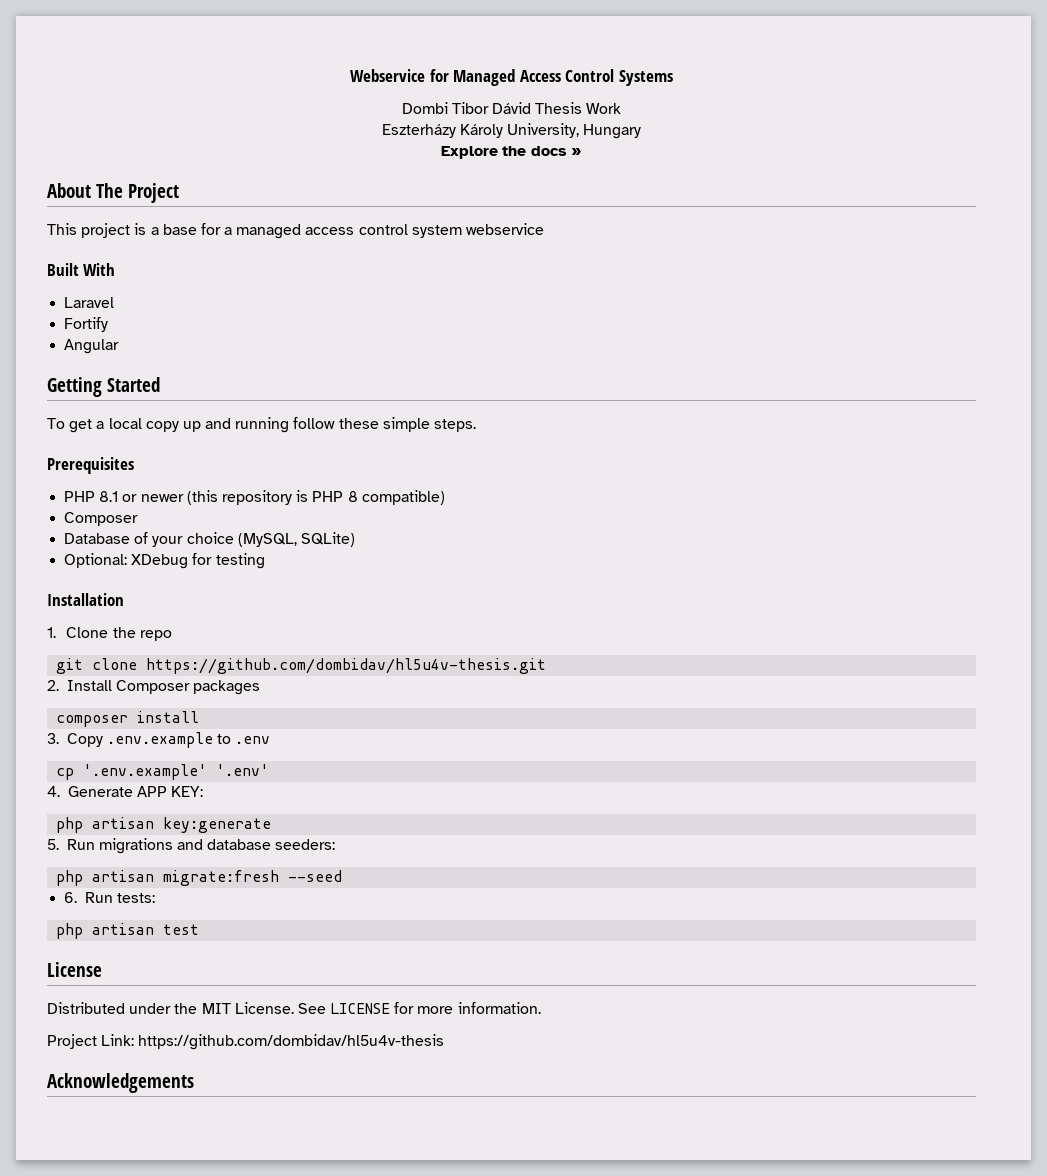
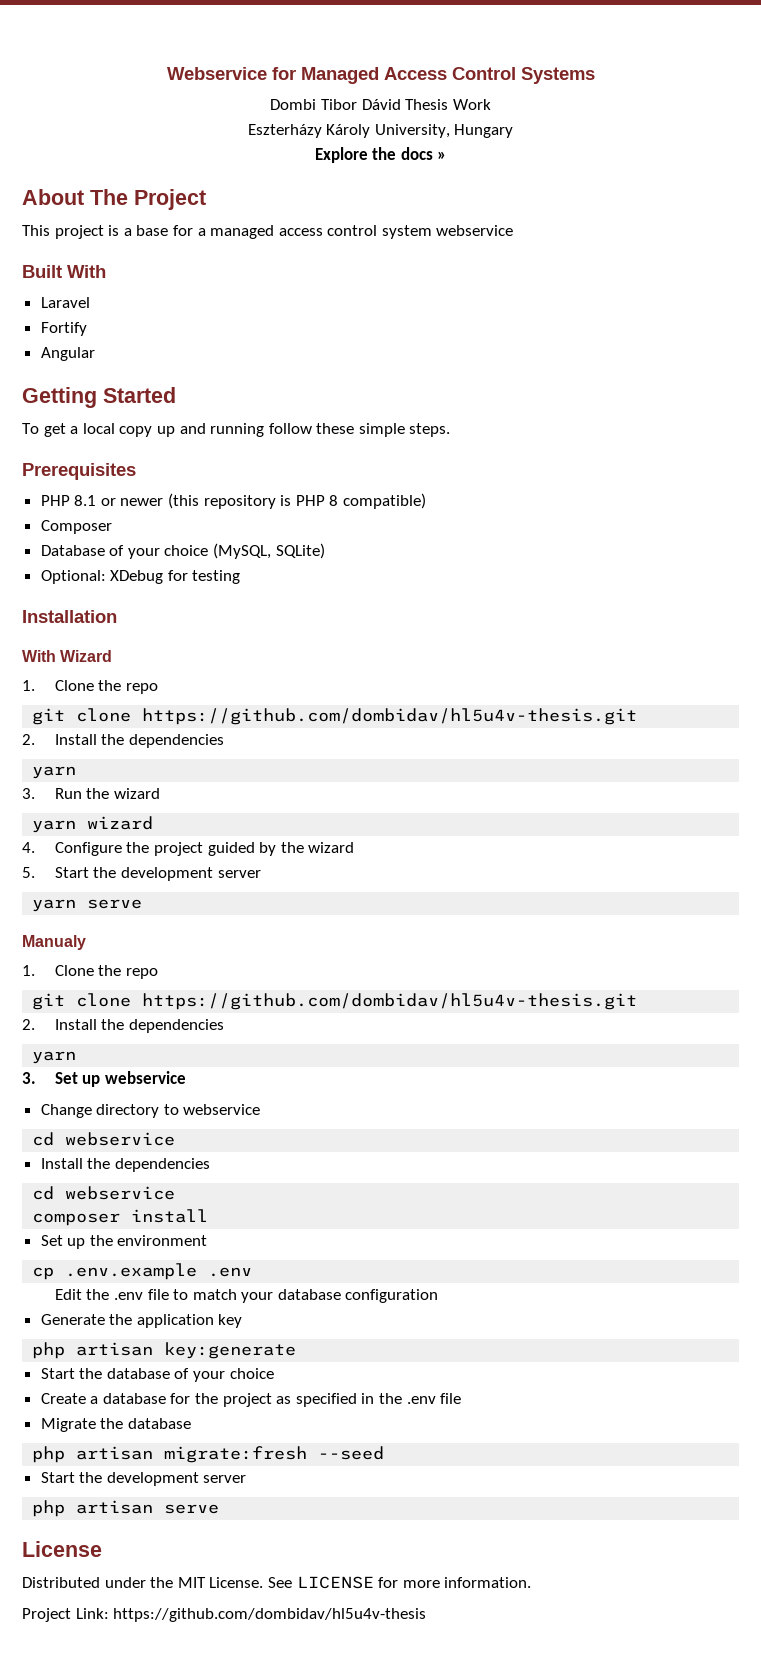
[47,627,172,641] [56,658,547,674] [47,680,261,695] [56,711,200,727] [47,732,271,748] [56,764,270,780] [47,786,204,797] [56,817,272,833] [47,838,336,854] // 1. Clone the repo // git clone https://github.com/dombidav/hl5u4v-thesis.git // 2. Install Composer packages // composer install // 3. Copy .env.example to .env // cp '.env.example' '.env' // 4. Generate APP KEY: // php artisan key:generate // 5. Run migrations and database seeders: -> [22,650,113,662] [22,680,158,694] [32,708,638,725] [22,734,224,748] [32,766,77,779] [22,788,160,799] [32,816,154,833] [22,842,355,856] [22,867,261,881] [32,899,143,912] [22,935,86,950] [22,965,158,979] [32,993,638,1010] [22,1019,224,1033] [32,1051,77,1064] [22,1071,186,1087] [40,1104,261,1118] [32,1132,176,1146] [40,1158,210,1172] [32,1186,176,1200] [32,1209,209,1226] [40,1235,208,1249] [32,1263,253,1280] [54,1289,439,1303] [40,1314,243,1328] [32,1342,297,1359] [40,1368,274,1382] [40,1393,462,1407] [40,1418,191,1432] // With Wizard // 1. Clone the repo // git clone https://github.com/dombidav/hl5u4v-thesis.git // 2. Install the dependencies // yarn // 3. Run the wizard // yarn wizard // 4. Configure the project guided by the wizard // 5. Start the development server // yarn serve // Manualy // 1. Clone the repo // git clone https://github.com/dombidav/hl5u4v-thesis.git // 2. Install the dependencies // yarn // 3. Set up webservice // Change directory to webservice // cd webservice // Install the dependencies // cd webservice // composer install // Set up the environment // cp .env.example .env // Edit the .env file to match your database configuration // Generate the application key // php artisan key:generate // Start the database of your choice // Create a database for the project as specified in the .env file // Migrate the database
[64,892,155,903] [56,923,200,939] 6. Run tests: // php artisan test -> [40,1472,247,1486] [32,1500,220,1517] Start the development server // php artisan serve
[47,1073,194,1093] // Acknowledgements -> (427, 1615) none

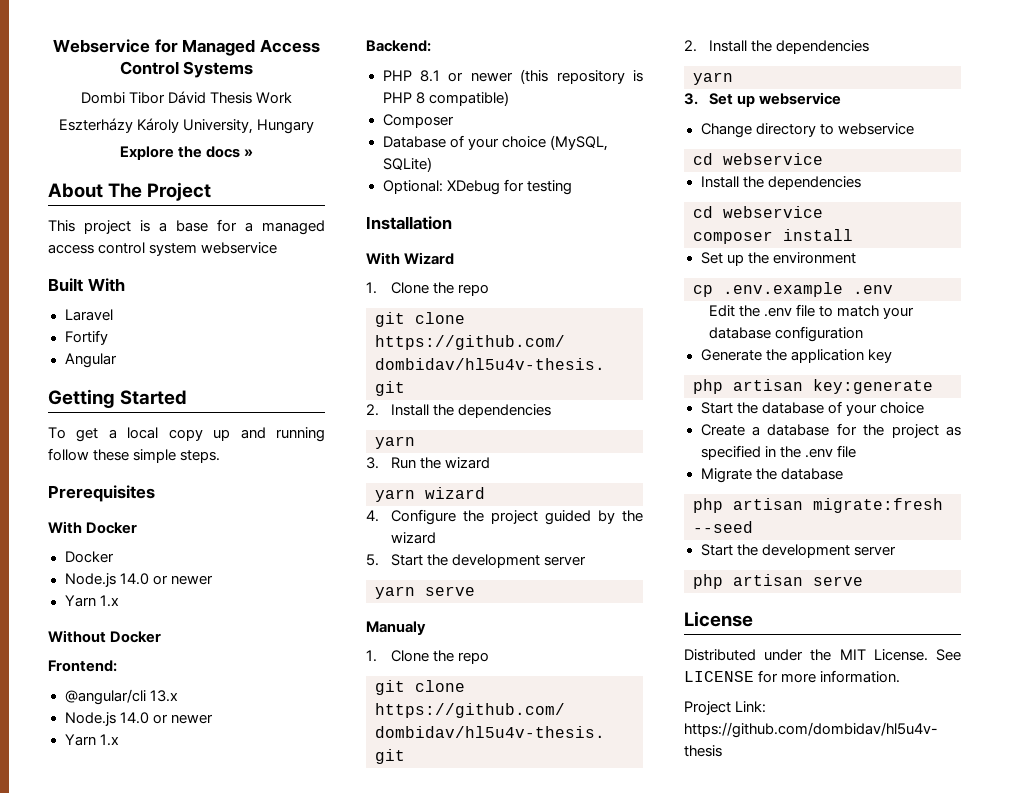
(136, 471) none -> [48,521,138,534] [64,551,114,563] [64,573,213,587] [64,595,119,607] [48,630,162,643] [48,660,117,672] [64,689,178,705] [64,712,213,726] [64,734,119,746] [366,40,431,52] // With Docker // Docker // Node.js 14.0 or newer // Yarn 1.x // Without Docker // Frontend: // @angular/cli 13.x // Node.js 14.0 or newer // Yarn 1.x // Backend:

